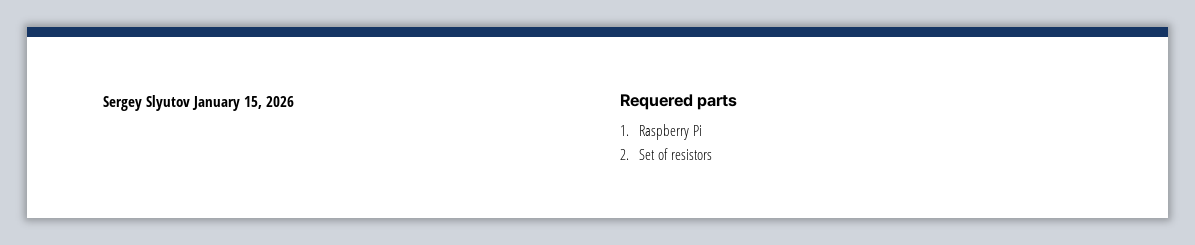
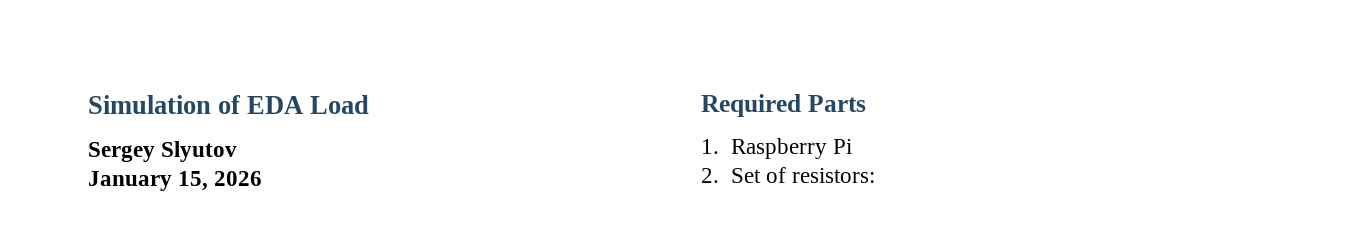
(103, 103) none -> [88,95,370,114] Simulation of EDA Load //
(191, 103) none -> (238, 151) //
[620,94,738,110] Requered parts -> [701,94,866,117] Required Parts
[671,149,713,160] resistors -> [791,168,875,183] resistors:

